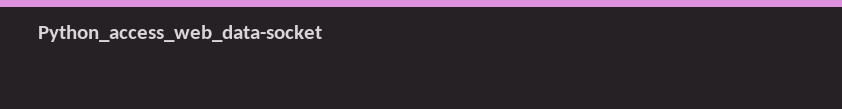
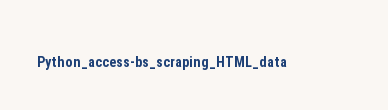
[38,25,322,42] Python_access_web_data-socket -> [37,56,287,70] Python_access-bs_scraping_HTML_data

